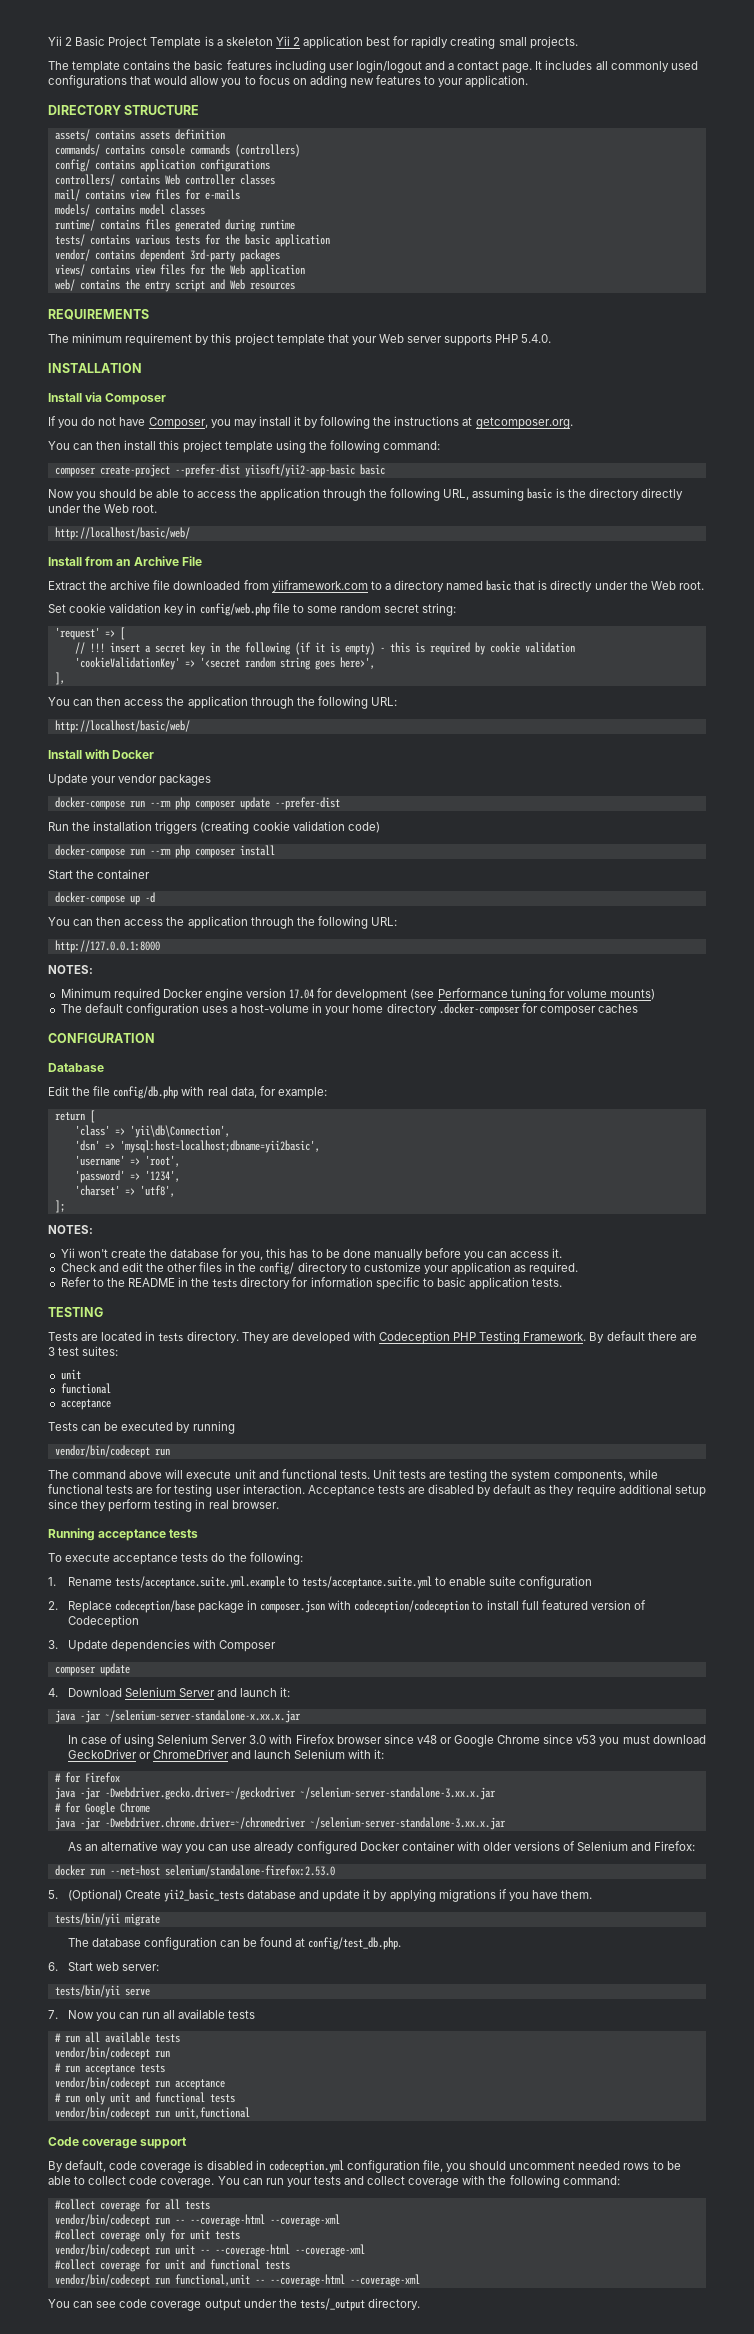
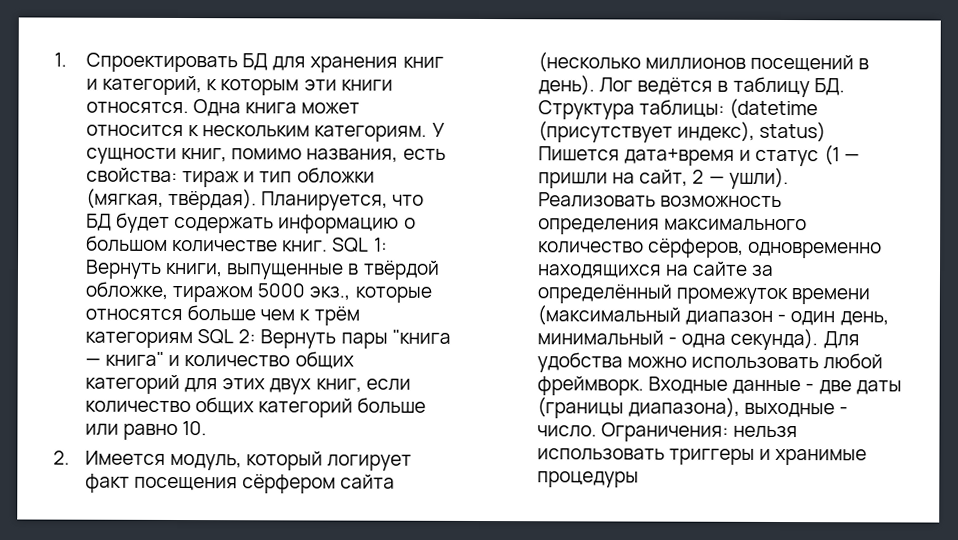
[48,36,578,49] [48,60,698,73] [48,75,529,88] [48,105,200,115] [54,129,225,141] [54,144,300,157] [54,159,270,172] [54,174,275,186] [54,189,240,201] [54,204,205,216] [54,219,295,232] [54,234,330,247] [54,249,280,262] [54,264,305,277] [54,279,295,292] [48,309,149,320] [48,333,552,346] [48,363,142,373] [48,392,167,405] [48,416,573,429] [48,440,441,453] [54,464,385,477] [48,488,683,501] [48,504,158,513] [54,527,190,540] [48,556,202,566] [48,580,704,592] [48,603,457,616] [54,627,125,640] [74,642,575,655] [74,657,375,670] [54,672,65,685] [48,696,397,709] [54,720,190,733] [48,749,155,759] [48,774,212,786] [54,797,340,810] [48,821,380,834] [54,845,275,858] [48,869,151,879] [54,892,155,905] [48,916,397,929] [54,940,160,953] [48,965,93,974] [60,988,656,1001] [60,1003,639,1016] [48,1033,155,1043] [48,1063,104,1072] [48,1086,327,1099] [54,1110,95,1123] [74,1125,230,1138] [74,1140,320,1153] [74,1155,180,1167] [74,1170,180,1183] [74,1185,175,1197] [54,1200,65,1213] [48,1225,93,1234] [60,1248,563,1260] [60,1262,579,1275] [60,1277,563,1290] [48,1307,103,1317] [48,1331,697,1344] [48,1346,119,1356] [60,1369,81,1380] [60,1383,111,1394] [60,1399,111,1410] [48,1421,235,1434] [54,1445,170,1458] [48,1469,658,1482] [48,1484,706,1497] [48,1499,279,1512] [48,1528,199,1541] [48,1552,303,1565] [48,1576,593,1589] [48,1600,646,1613] [67,1615,139,1628] [48,1639,277,1652] [54,1663,130,1676] [48,1687,291,1697] [54,1710,301,1723] [67,1734,706,1747] [67,1749,385,1759] [54,1772,120,1783] [54,1787,496,1800] [54,1802,150,1815] [54,1817,506,1830] [67,1841,696,1854] [54,1865,335,1877] [48,1889,593,1902] [54,1913,160,1926] [67,1937,402,1950] [48,1962,159,1971] [54,1985,150,1998] [48,2009,256,2021] [54,2032,180,2043] [54,2047,170,2060] [54,2063,165,2075] [54,2077,225,2090] [54,2092,235,2105] [54,2107,250,2120] [48,2137,188,2149] [48,2160,681,2173] [48,2175,620,2188] [54,2199,210,2212] [54,2214,340,2227] [54,2229,240,2242] [54,2244,365,2257] [54,2259,290,2272] [54,2274,420,2287] [48,2298,420,2311] Yii 2 Basic Project Template is a skeleton Yii 2 application best for rapidly creating small projects. // The template contains the basic features including user login/logout and a contact page. It includes all commonly used configurations that would allow you to focus on adding new features to your application. // DIRECTORY STRUCTURE // assets/ contains assets definition // commands/ contains console commands (controllers) // config/ contains application configurations // controllers/ contains Web controller classes // mail/ contains view files for e-mails // models/ contains model classes // runtime/ contains files generated during runtime // tests/ contains various tests for the basic application // vendor/ contains dependent 3rd-party packages // views/ contains view files for the Web application // web/ contains the entry script and Web resources // REQUIREMENTS // The minimum requirement by this project template that your Web server supports PHP 5.4.0. // INSTALLATION // Install via Composer // If you do not have Composer, you may install it by following the instructions at getcomposer.org. // You can then install this project template using the following command: // composer create-project --prefer-dist yiisoft/yii2-app-basic basic // Now you should be able to access the application through the following URL, assuming basic is the directory directly under the Web root. // http://localhost/basic/web/ // Install from an Archive File // Extract the archive file downloaded from yiiframework.com to a directory named basic that is directly under the Web root. // Set cookie validation key in config/web.php file to some random secret string: // 'request' => [ // // !!! insert a secret key in the following (if it is empty) - this is required by cookie validation // 'cookieValidationKey' => '<secret random string goes here>', // ], // You can then access the application through the following URL: // http://localhost/basic/web/ // Install with Docker // Update your vendor packages // docker-compose run --rm php composer update --prefer-dist // Run the installation triggers (creating cookie validation code) // docker-compose run --rm php composer install // Start the container // docker-compose up -d // You can then access the application through the following URL: // http://127.0.0.1:8000 // NOTES: // Minimum required Docker engine version 17.04 for development (see Performance tuning for volume mounts) // The default configuration uses a host-volume in your home directory .docker-composer for composer caches // CONFIGURATION // Database // Edit the file config/db.php with real data, for example: // return [ // 'class' => 'yii\db\Connection', // 'dsn' => 'mysql:host=localhost;dbname=yii2basic', // 'username' => 'root', // 'password' => '1234', // 'charset' => 'utf8', // ]; // NOTES: // Yii won't create the database for you, this has to be done manually before you can access it. // Check and edit the other files in the config/ directory to customize your application as required. // Refer to the README in the tests directory for information specific to basic application tests. // TESTING // Tests are located in tests directory. They are developed with Codeception PHP Testing Framework. By default there are 3 test suites: // unit // functional // acceptance // Tests can be executed by running // vendor/bin/codecept run // The command above will execute unit and functional tests. Unit tests are testing the system components, while functional tests are for testing user interaction. Acceptance tests are disabled by default as they require additional setup since they perform testing in real browser. // Running acceptance tests // To execute acceptance tests do the following: // 1. Rename tests/acceptance.suite.yml.example to tests/acceptance.suite.yml to enable suite configuration // 2. Replace codeception/base package in composer.json with codeception/codeception to install full featured version of Codeception // 3. Update dependencies with Composer // composer update // 4. Download Selenium Server and launch it: // java -jar ~/selenium-server-standalone-x.xx.x.jar // In case of using Selenium Server 3.0 with Firefox browser since v48 or Google Chrome since v53 you must download GeckoDriver or ChromeDriver and launch Selenium with it: // # for Firefox // java -jar -Dwebdriver.gecko.driver=~/geckodriver ~/selenium-server-standalone-3.xx.x.jar // # for Google Chrome // java -jar -Dwebdriver.chrome.driver=~/chromedriver ~/selenium-server-standalone-3.xx.x.jar // As an alternative way you can use already configured Docker container with older versions of Selenium and Firefox: // docker run --net=host selenium/standalone-firefox:2.53.0 // 5. (Optional) Create yii2_basic_tests database and update it by applying migrations if you have them. // tests/bin/yii migrate // The database configuration can be found at config/test_db.php. // 6. Start web server: // tests/bin/yii serve // 7. Now you can run all available tests // # run all available tests // vendor/bin/codecept run // # run acceptance tests // vendor/bin/codecept run acceptance // # run only unit and functional tests // vendor/bin/codecept run unit,functional // Code coverage support // By default, code coverage is disabled in codeception.yml configuration file, you should uncomment needed rows to be able to collect code coverage. You can run your tests and collect coverage with the following command: // #collect coverage for all tests // vendor/bin/codecept run -- --coverage-html --coverage-xml // #collect coverage only for unit tests // vendor/bin/codecept run unit -- --coverage-html --coverage-xml // #collect coverage for unit and functional tests // vendor/bin/codecept run functional,unit -- --coverage-html --coverage-xml // You can see code coverage output under the tests/_output directory. -> [54,52,444,73] [86,75,393,96] [86,99,361,117] [86,122,445,142] [86,147,446,164] [86,167,375,188] [86,188,425,211] [86,212,416,234] [86,235,388,253] [85,259,440,280] [85,281,432,303] [85,305,360,326] [85,329,451,349] [85,351,354,369] [85,374,411,395] [85,397,427,418] [85,421,208,441] [53,450,413,471] [85,473,396,494] [538,52,870,73] [538,75,845,98] [538,98,819,120] [538,121,827,143] [538,145,860,167] [538,167,789,190] [538,192,783,208] [538,218,808,235] [538,238,883,259] [537,261,775,279] [537,284,871,305] [537,305,889,326] [537,328,860,351] [537,352,884,373] [537,376,902,396] [537,397,849,419] [537,422,799,442] [537,448,868,466] [537,471,640,488] 1. Спроектировать БД для хранения книг и категорий, к которым эти книги относятся. Одна книга может относится к нескольким категориям. У сущности книг, помимо названия, есть свойства: тираж и тип обложки (мягкая, твёрдая). Планируется, что БД будет содержать информацию о большом количестве книг. SQL 1: Вернуть книги, выпущенные в твёрдой обложке, тиражом 5000 экз., которые относятся больше чем к трём категориям SQL 2: Вернуть пары "книга — книга" и количество общих категорий для этих двух книг, если количество общих категорий больше или равно 10. // 2. Имеется модуль, который логирует факт посещения сёрфером сайта (несколько миллионов посещений в день). Лог ведётся в таблицу БД. Структура таблицы: (datetime (присутствует индекс), status) Пишется дата+время и статус (1 — пришли на сайт, 2 — ушли). Реализовать возможность определения максимального количество сёрферов, одновременно находящихся на сайте за определённый промежуток времени (максимальный диапазон - один день, минимальный - одна секунда). Для удобства можно использовать любой фреймворк. Входные данные - две даты (границы диапазона), выходные - число. Ограничения: нельзя использовать триггеры и хранимые процедуры

